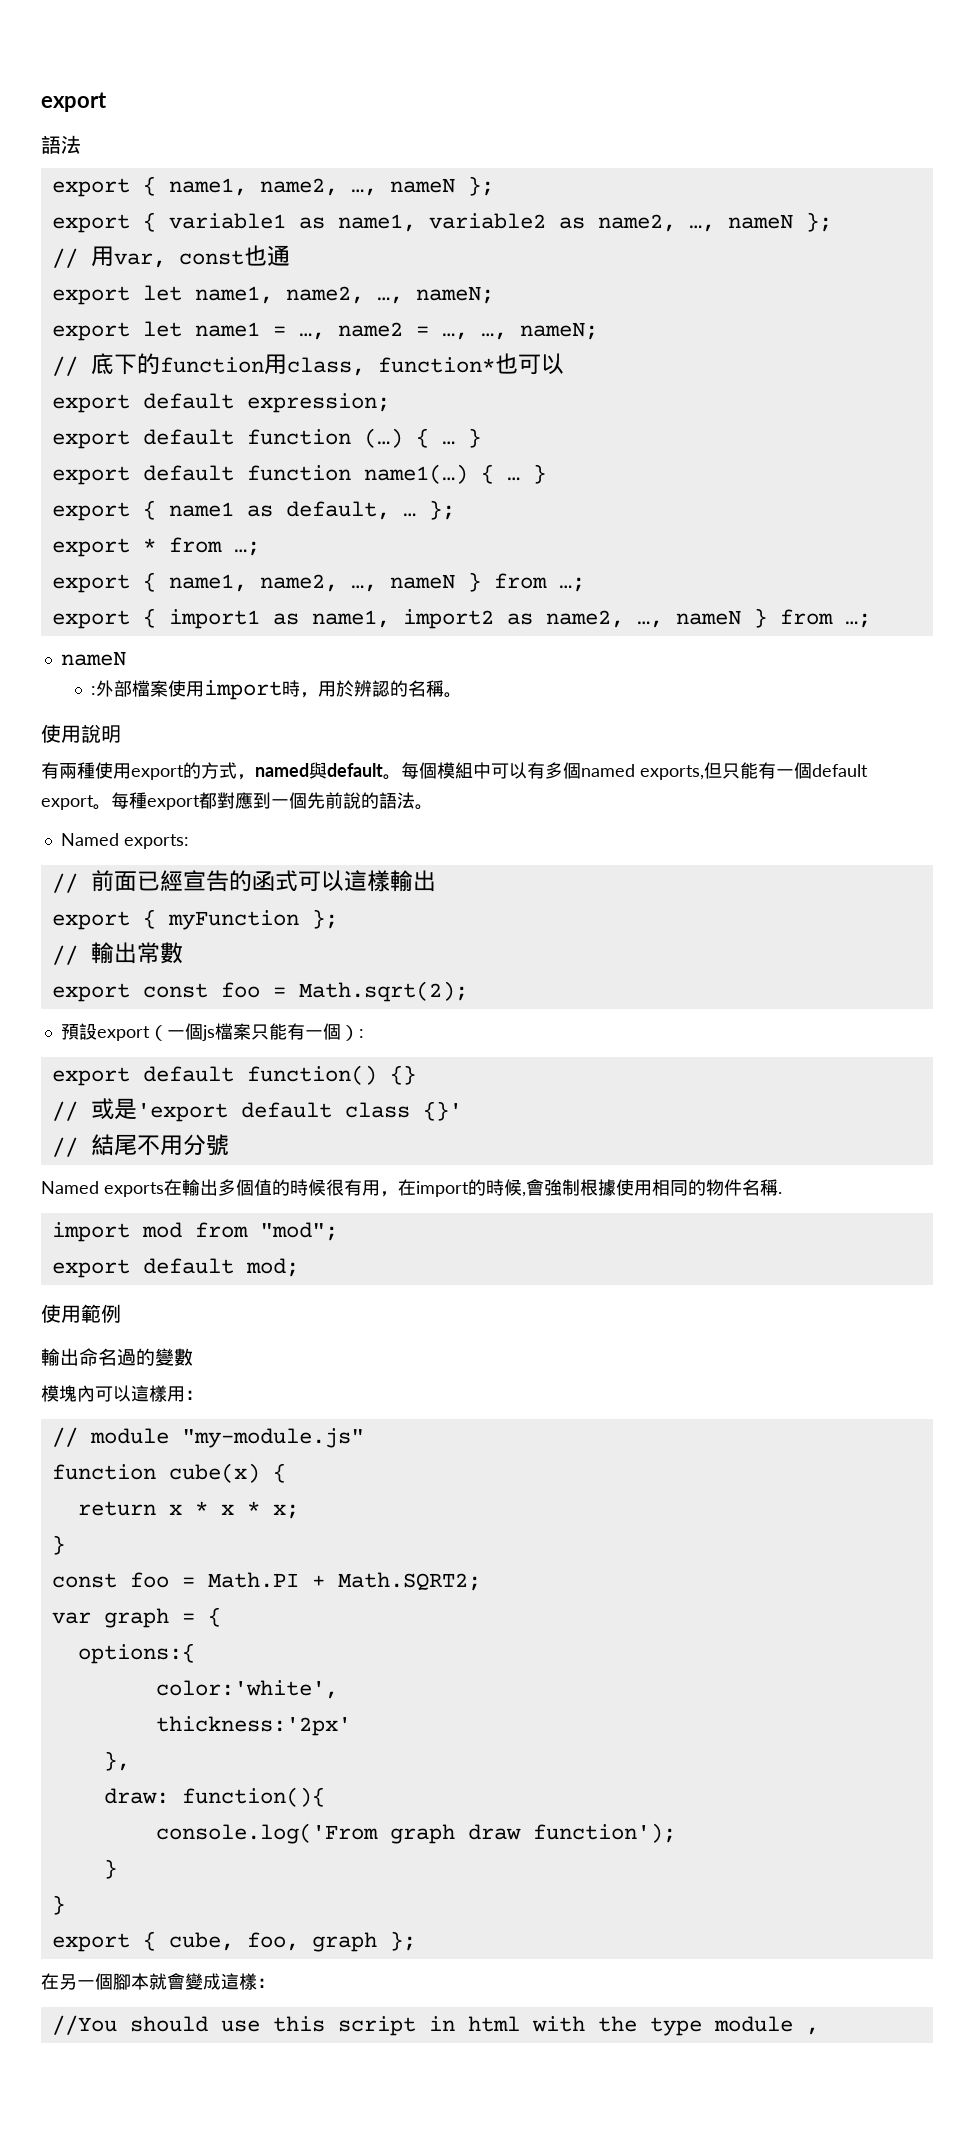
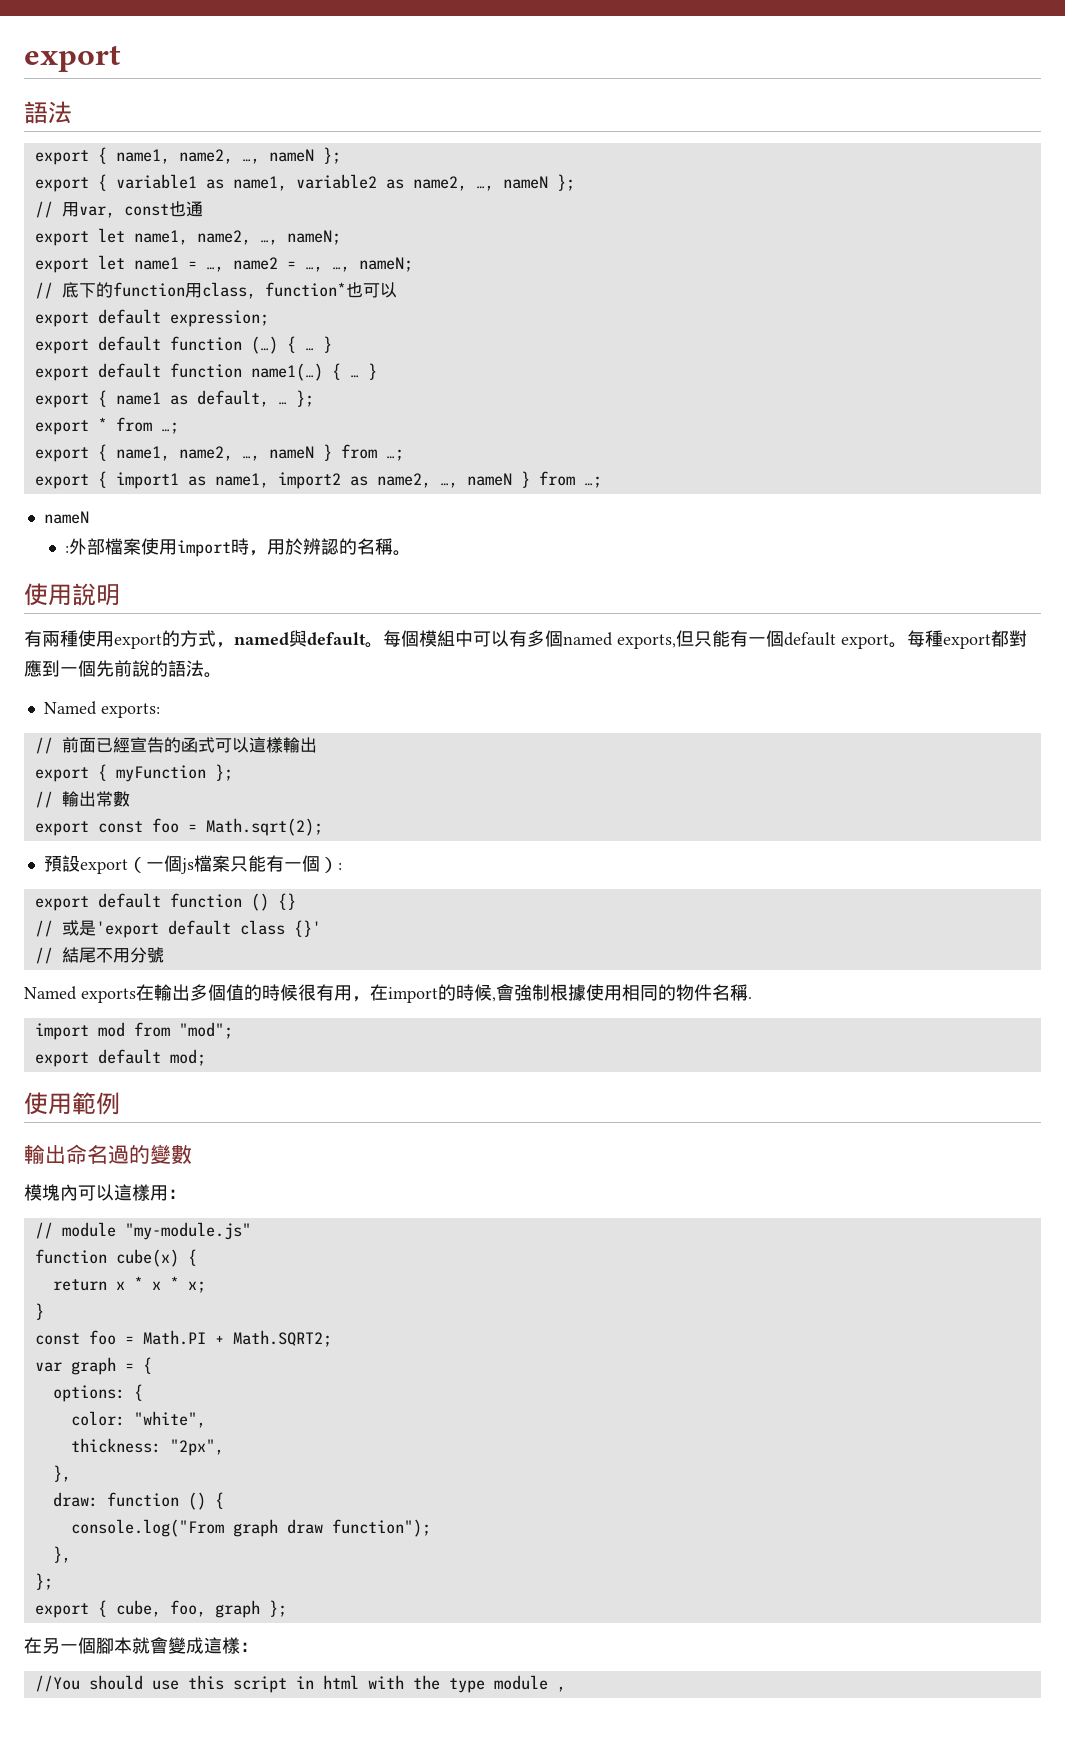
[246,1065,377,1085] function() -> [169,893,269,911] function ()
[77,1643,195,1664] [155,1680,338,1699] [155,1716,351,1736] [103,1751,130,1771] [103,1787,325,1807] [155,1823,676,1844] [103,1859,117,1879] [51,1895,65,1915] options:{ // color:'white', // thickness:'2px' // }, // draw: function(){ // console.log('From graph draw function'); // } // } -> [52,1384,143,1402] [70,1411,206,1428] [70,1438,224,1456] [52,1465,71,1482] [52,1492,224,1510] [70,1519,431,1537] [52,1546,71,1563] [34,1573,53,1590] options: { // color: "white", // thickness: "2px", // }, // draw: function () { // console.log("From graph draw function"); // }, // };

